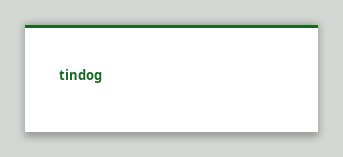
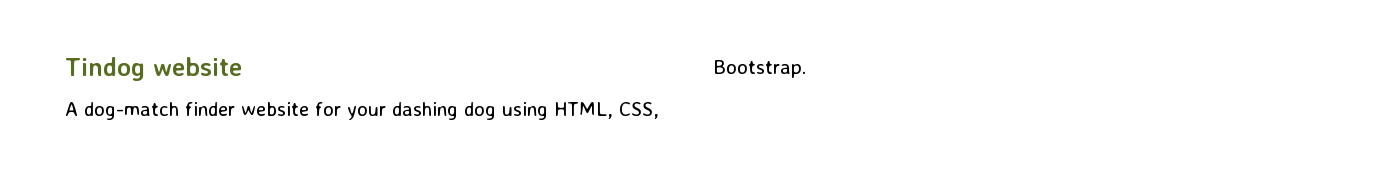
[59,69,102,83] tindog -> [65,57,242,81] [65,102,659,120] [713,60,806,78] Tindog website // A dog-match finder website for your dashing dog using HTML, CSS, Bootstrap.

